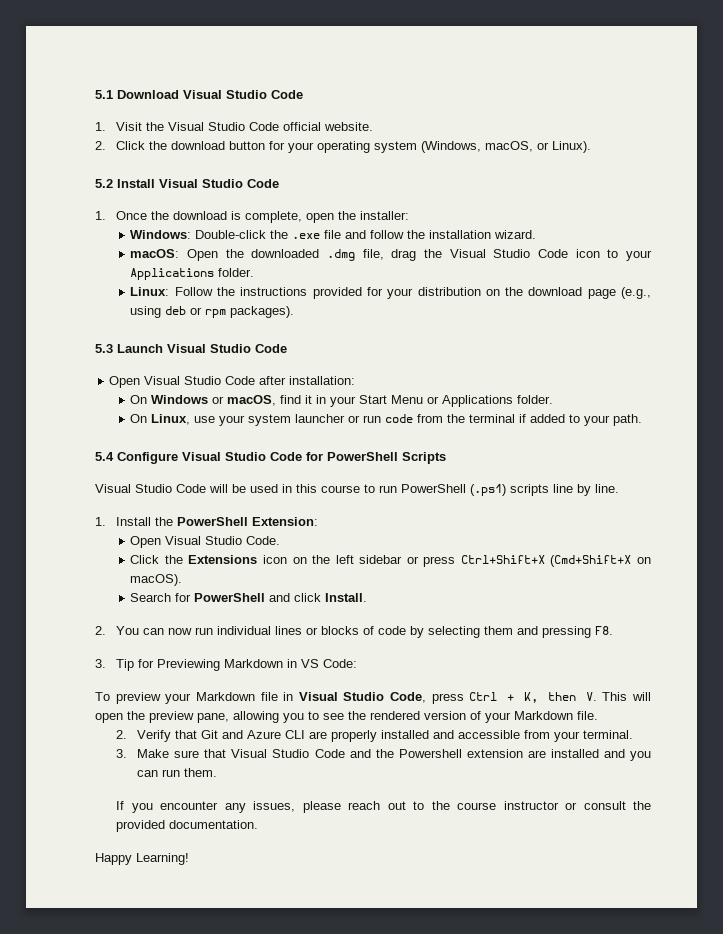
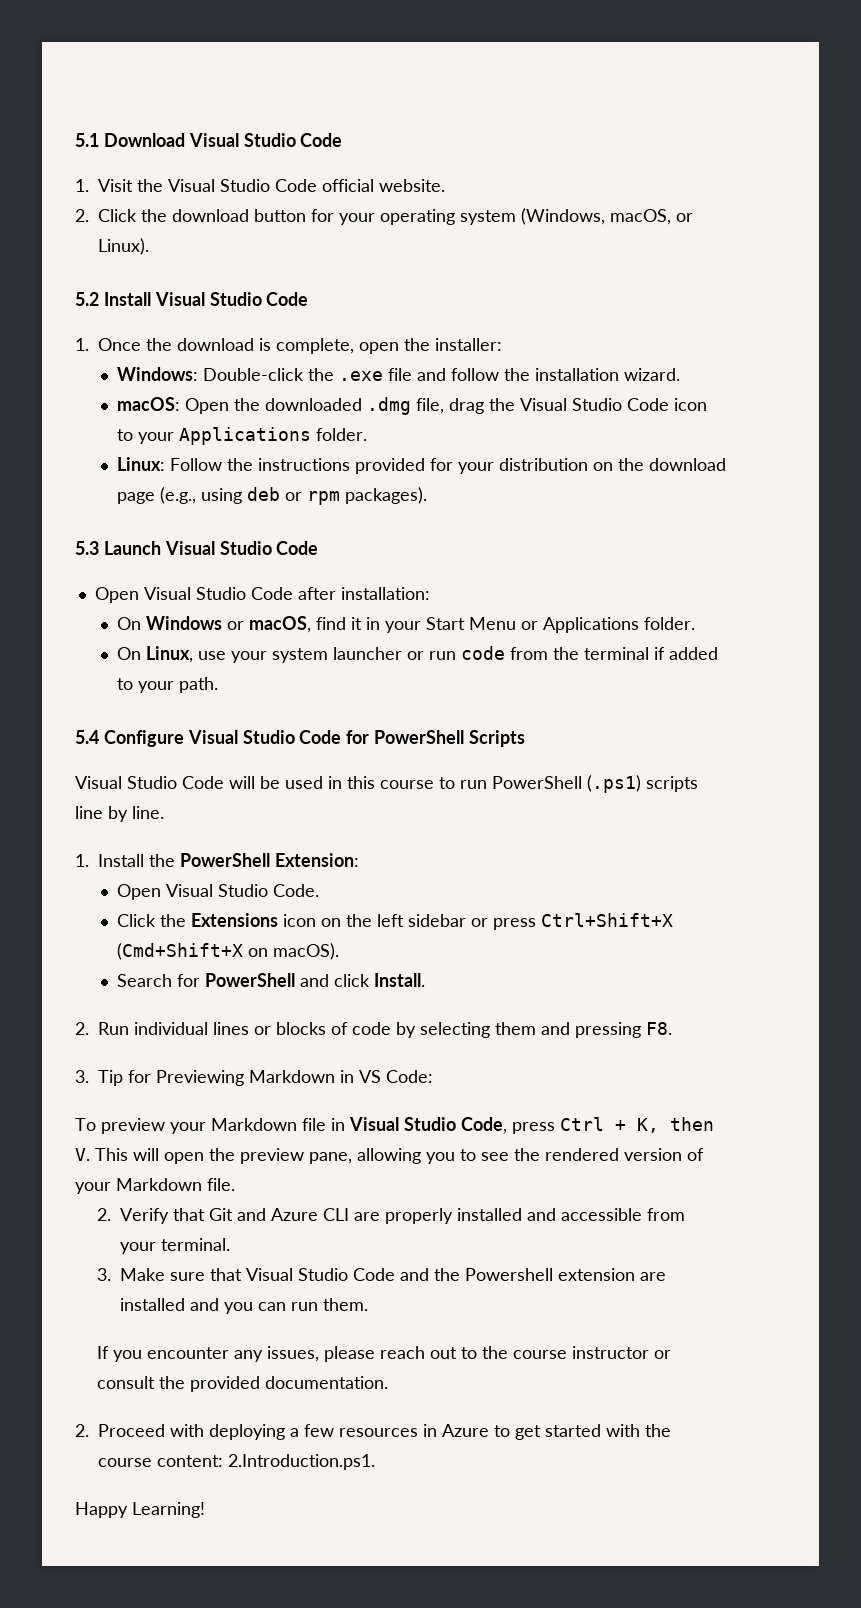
[116,626,214,635] You can now run -> [98,1022,129,1035] Run
(259, 824) none -> [75,1424,671,1440] [98,1454,375,1470] // 2. Proceed with deploying a few resources in Azure to get started with the course content: 2.Introduction.ps1.

